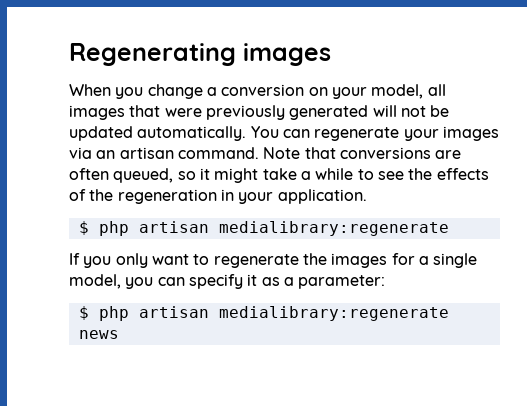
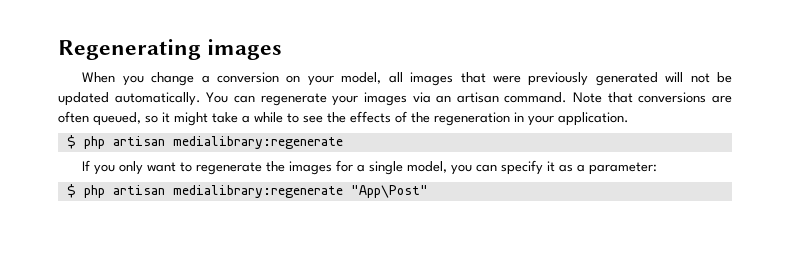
[78,330,119,339] news -> [350,185,428,198] "App\Post"

